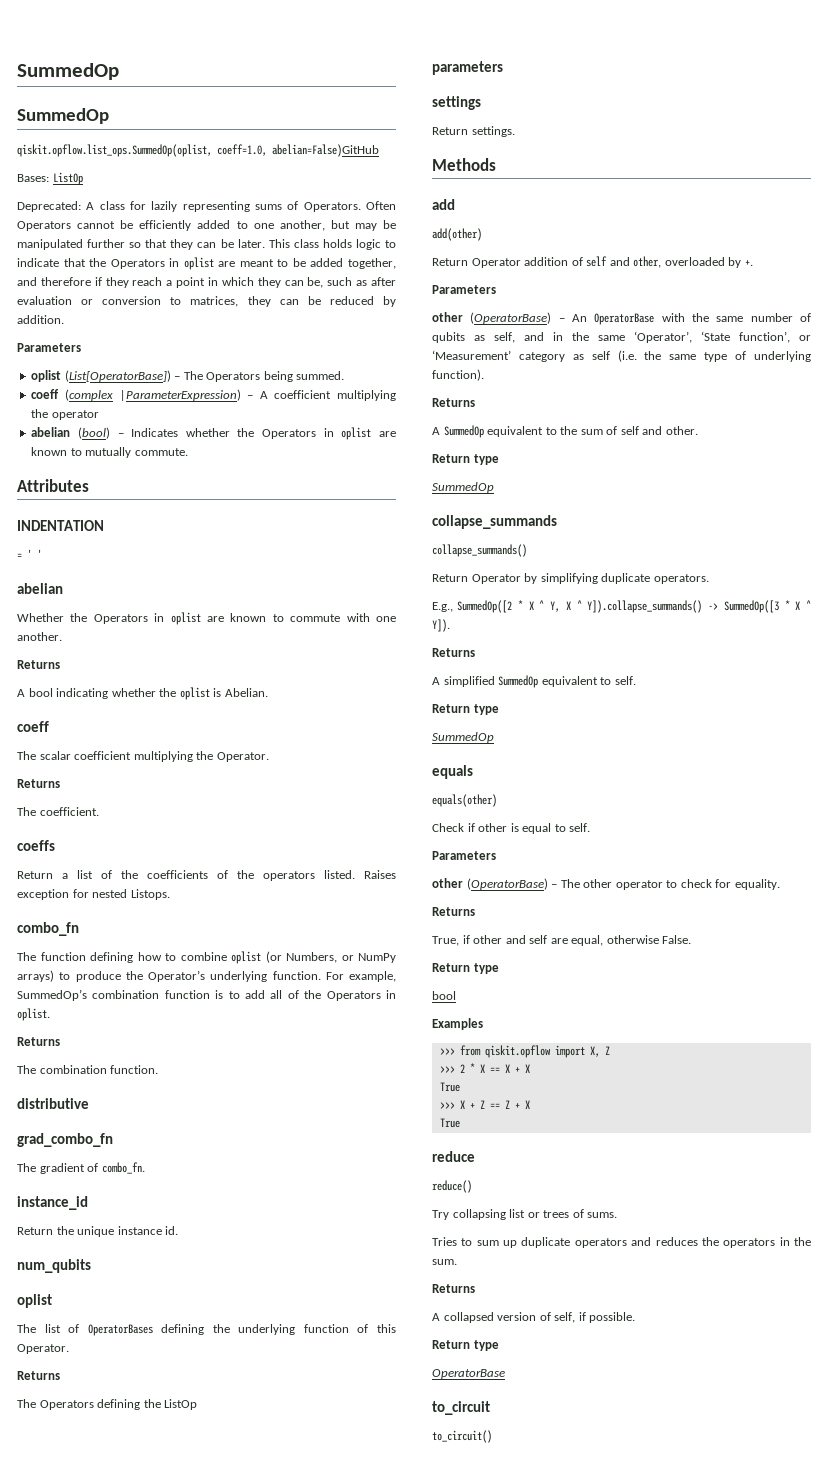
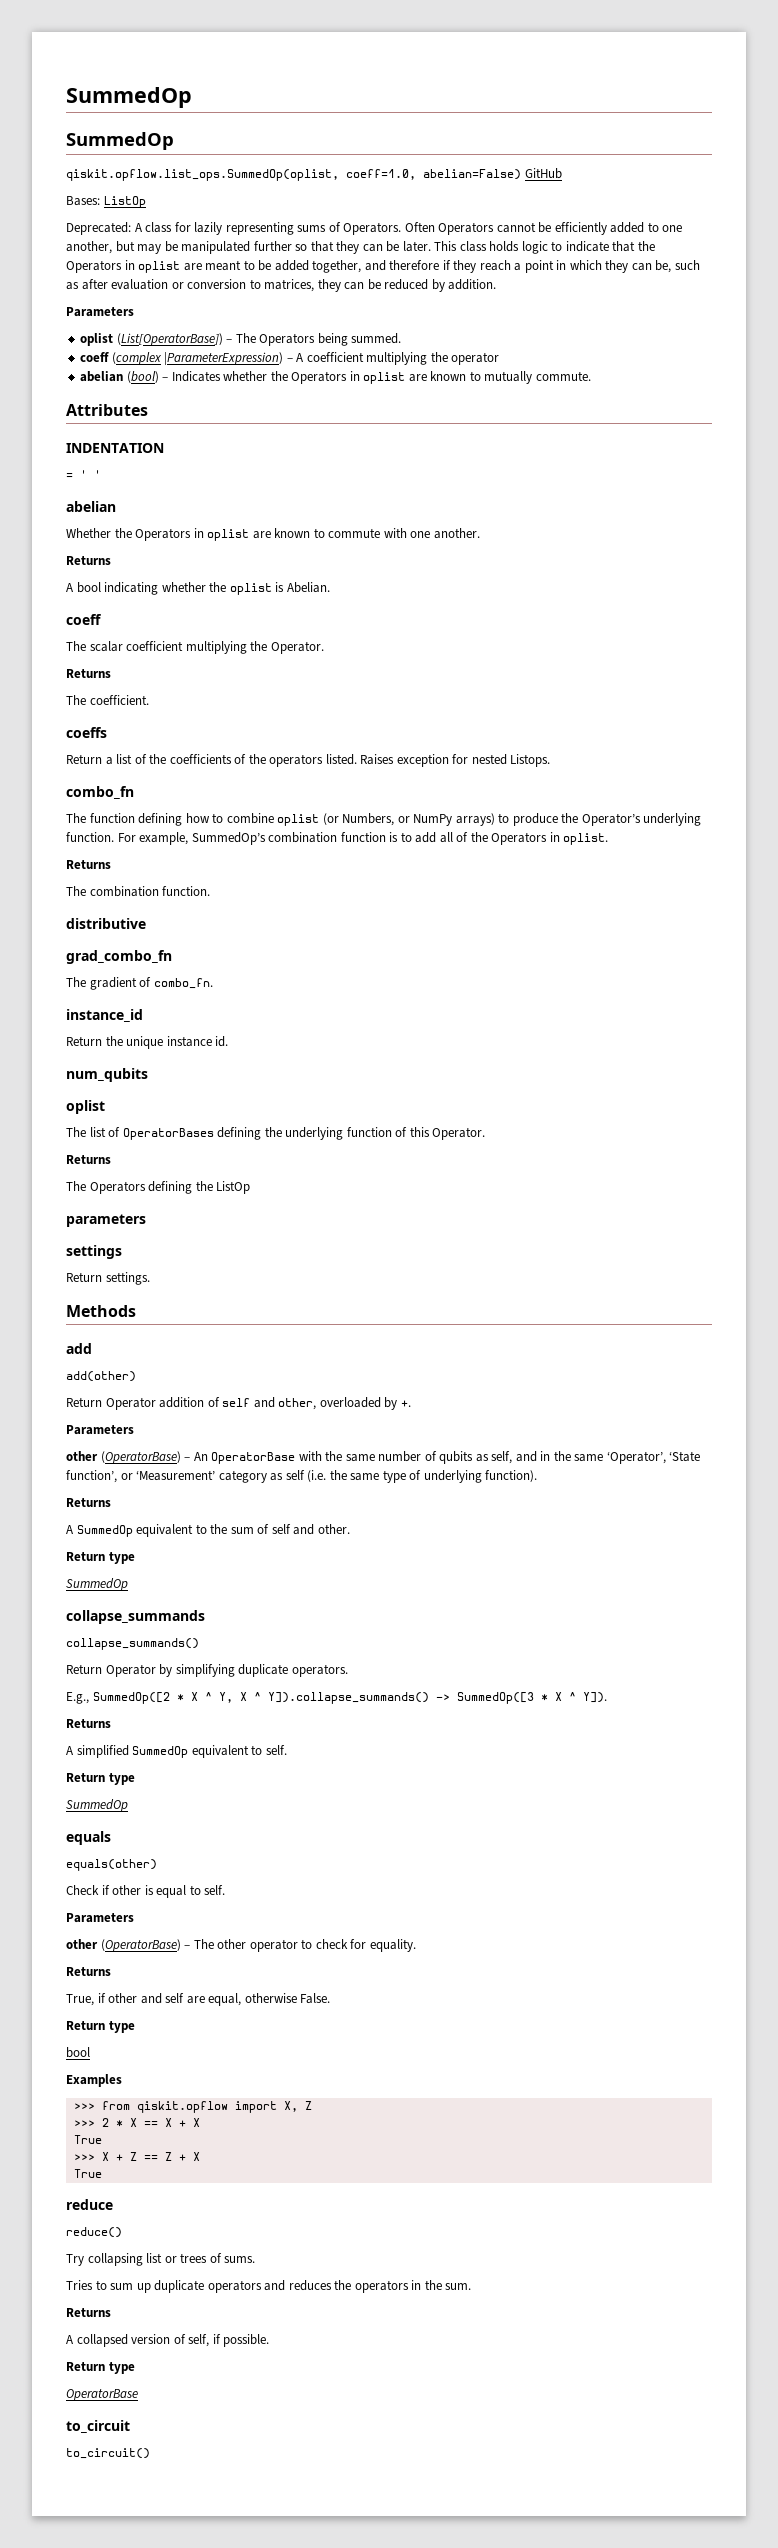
[272,144,379,157] abelian=False)GitHub -> [423,168,562,180] abelian=False) GitHub

